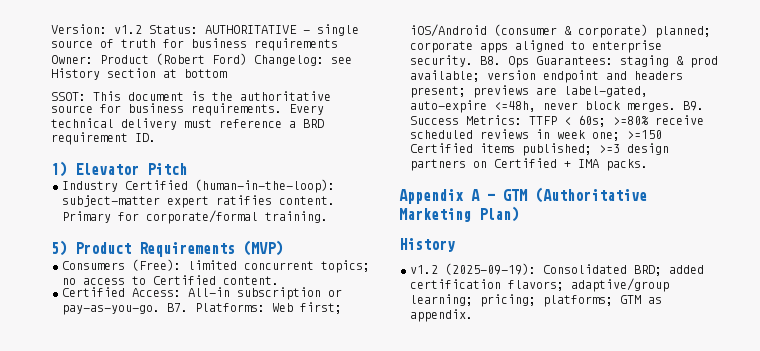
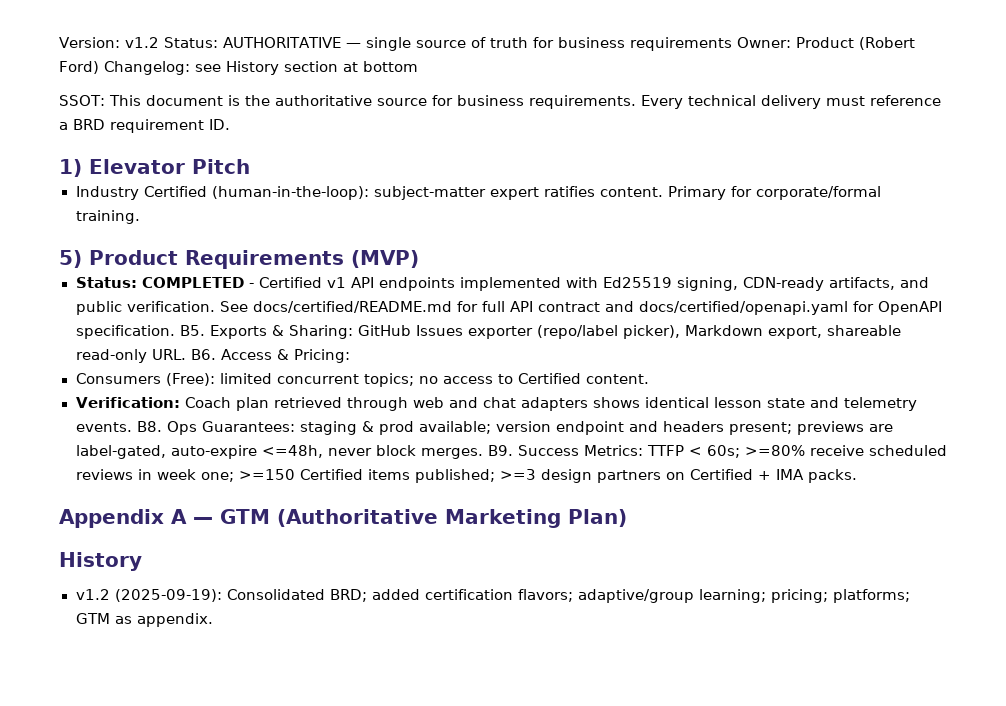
(283, 248) none -> [75,277,929,291] [75,301,942,315] [75,325,901,339] [75,349,350,363] // Status: COMPLETED - Certified v1 API endpoints implemented with Ed25519 signing, CDN-ready artifacts, and public verification. See docs/certified/README.md for full API contract and docs/certified/openapi.yaml for OpenAPI specification. B5. Exports & Sharing: GitHub Issues exporter (repo/label picker), Markdown export, shareable read-only URL. B6. Access & Pricing:
[62,287,342,300] [62,302,342,315] [410,24,711,38] [410,40,662,53] [410,55,473,67] Certified Access: All-in subscription or pay-as-you-go. B7. Platforms: Web first; iOS/Android (consumer & corporate) planned; corporate apps aligned to enterprise security. -> [75,397,917,411] [75,422,132,432] Verification: Coach plan retrieved through web and chat adapters shows identical lesson state and telemetry events.

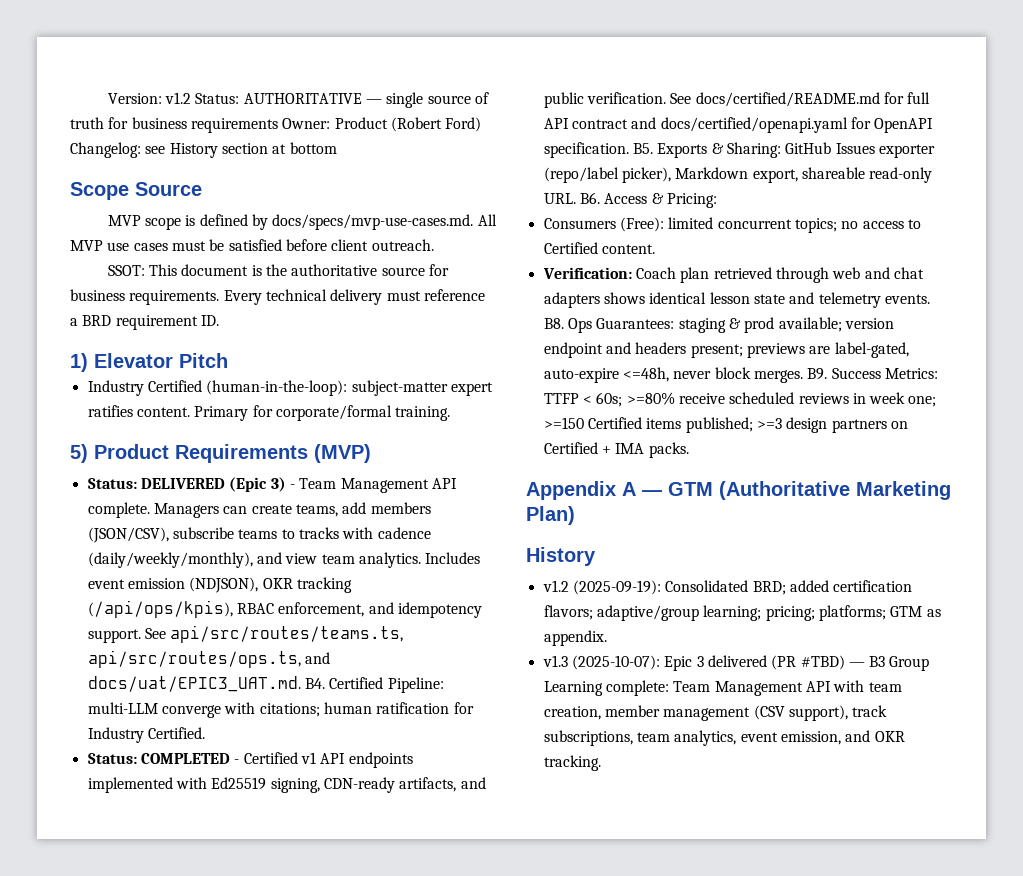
(418, 66) none -> [70,182,202,200] [107,214,497,230] [70,239,434,251] // Scope Source // MVP scope is defined by docs/specs/mvp-use-cases.md. All MVP use cases must be satisfied before client outreach.
(419, 259) none -> [87,477,457,493] [87,502,431,518] [87,527,431,543] [87,552,481,568] [87,577,352,593] [87,600,482,618] [87,625,404,643] [87,650,330,668] [87,676,444,693] [87,702,474,718] [87,727,205,743] // Status: DELIVERED (Epic 3) - Team Management API complete. Managers can create teams, add members (JSON/CSV), subscribe teams to tracks with cadence (daily/weekly/monthly), and view team analytics. Includes event emission (NDJSON), OKR tracking (/api/ops/kpis), RBAC enforcement, and idempotency support. See api/src/routes/teams.ts, api/src/routes/ops.ts, and docs/uat/EPIC3_UAT.md. B4. Certified Pipeline: multi-LLM converge with citations; human ratification for Industry Certified.
(213, 620) none -> [542,655,930,671] [543,680,902,696] [543,705,888,721] [543,730,905,746] [543,755,601,771] // v1.3 (2025-10-07): Epic 3 delivered (PR #TBD) — B3 Group Learning complete: Team Management API with team creation, member management (CSV support), track subscriptions, team analytics, event emission, and OKR tracking.

